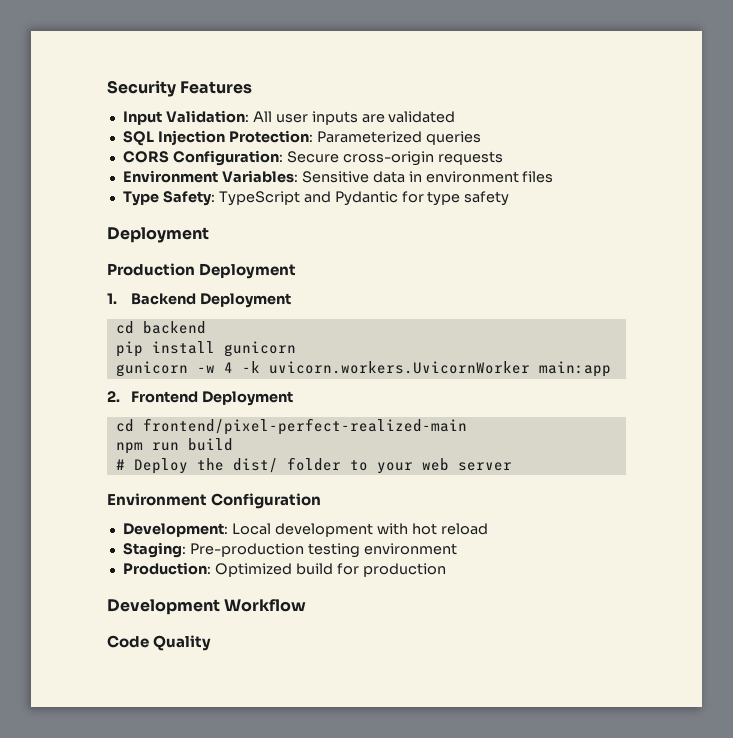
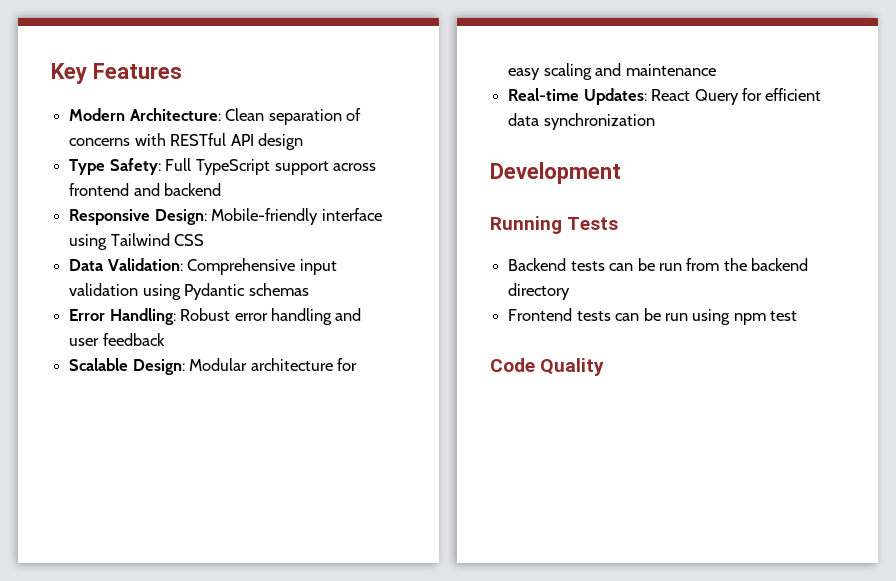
[107,80,176,97] Security -> [51,63,87,84] Key
[122,110,456,125] [122,130,481,146] [122,150,503,166] [122,170,554,183] [122,191,510,206] [107,227,209,243] [107,263,297,279] [107,293,291,308] [115,321,206,334] [115,341,296,357] [115,361,611,377] [107,391,293,406] [115,418,467,435] [115,438,233,454] [115,457,512,474] [107,493,322,509] [122,523,488,537] [122,542,457,558] [122,562,446,577] [107,599,307,615] Input Validation: All user inputs are validated // SQL Injection Protection: Parameterized queries // CORS Configuration: Secure cross-origin requests // Environment Variables: Sensitive data in environment files // Type Safety: TypeScript and Pydantic for type safety // Deployment // Production Deployment // 1. Backend Deployment // cd backend // pip install gunicorn // gunicorn -w 4 -k uvicorn.workers.UvicornWorker main:app // 2. Frontend Deployment // cd frontend/pixel-perfect-realized-main // npm run build // # Deploy the dist/ folder to your web server // Environment Configuration // Development: Local development with hot reload // Staging: Pre-production testing environment // Production: Optimized build for production // Development Workflow -> [69,108,361,125] [69,133,303,150] [69,158,377,175] [69,183,222,196] [69,208,382,225] [69,233,205,250] [69,258,337,275] [69,283,309,300] [69,308,362,325] [69,333,165,346] [69,358,357,375] [508,63,716,80] [508,88,822,105] [508,113,655,130] [490,162,621,184] [490,216,619,234] [508,258,809,271] [508,283,571,300] [508,308,798,325] Modern Architecture: Clean separation of concerns with RESTful API design // Type Safety: Full TypeScript support across frontend and backend // Responsive Design: Mobile-friendly interface using Tailwind CSS // Data Validation: Comprehensive input validation using Pydantic schemas // Error Handling: Robust error handling and user feedback // Scalable Design: Modular architecture for easy scaling and maintenance // Real-time Updates: React Query for efficient data synchronization // Development // Running Tests // Backend tests can be run from the backend directory // Frontend tests can be run using npm test

